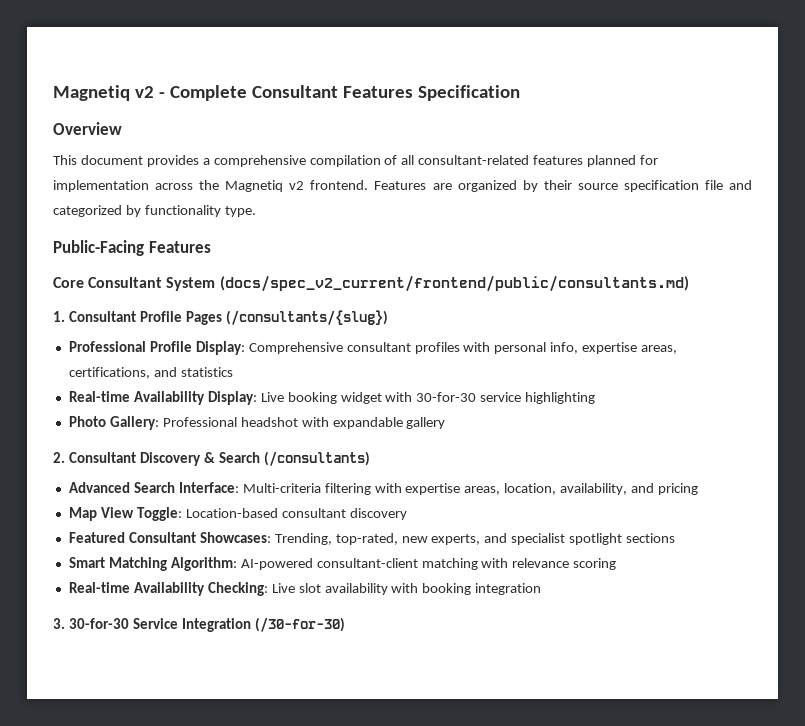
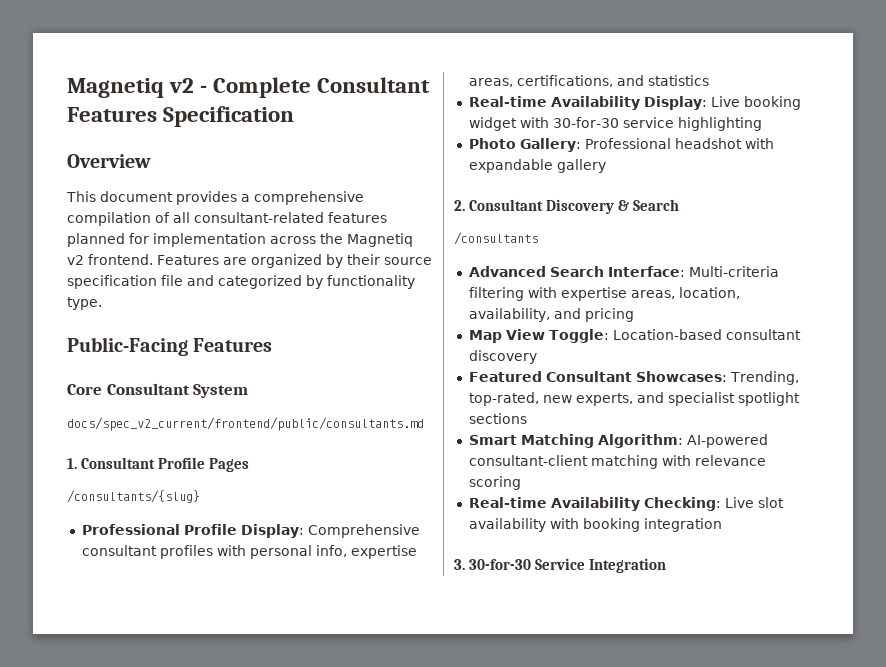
[219,275,689,292] (docs/spec_v2_current/frontend/public/consultants.md) -> [67,417,424,431] // docs/spec_v2_current/frontend/public/consultants.md
[225,310,388,325] (/consultants/{slug}) -> [67,490,200,503] // /consultants/{slug}
[263,451,370,466] (/consultants) -> [454,232,538,245] // /consultants
[254,617,345,632] (/30-for-30) -> (666, 565) none

